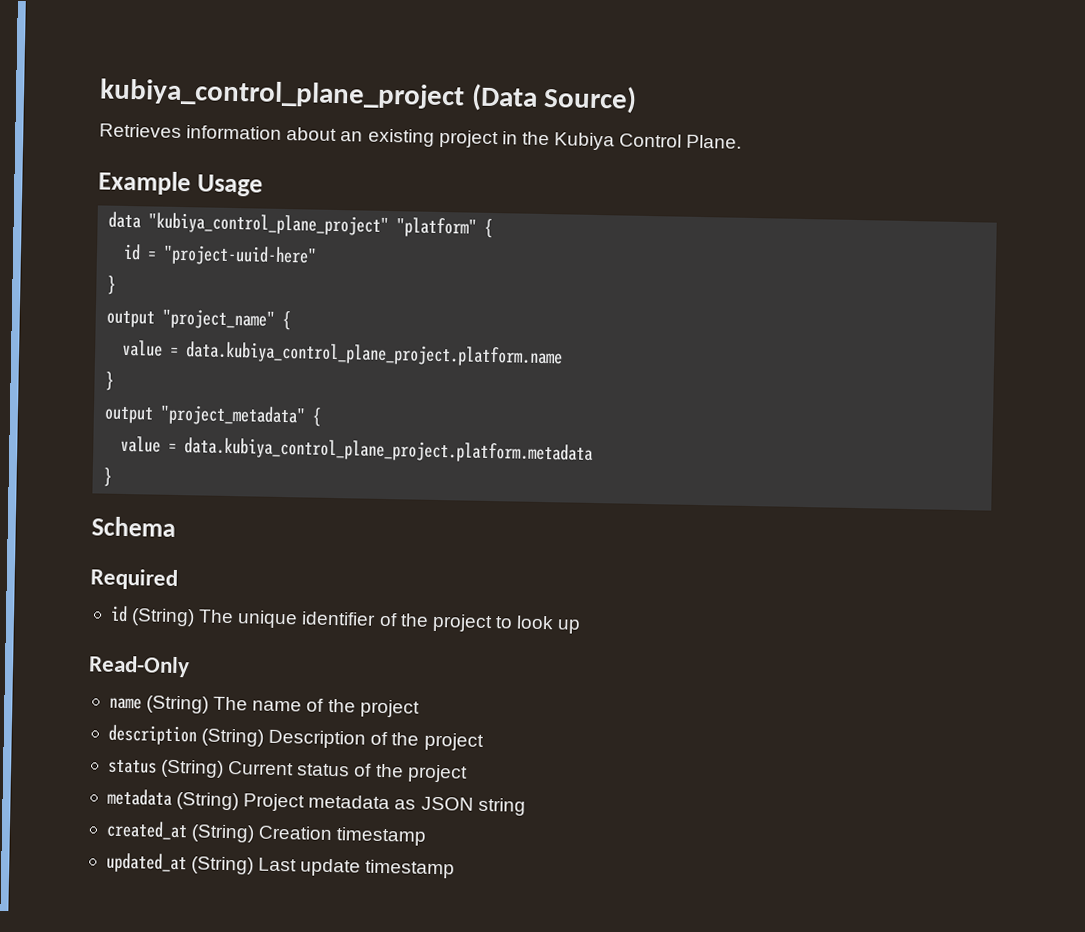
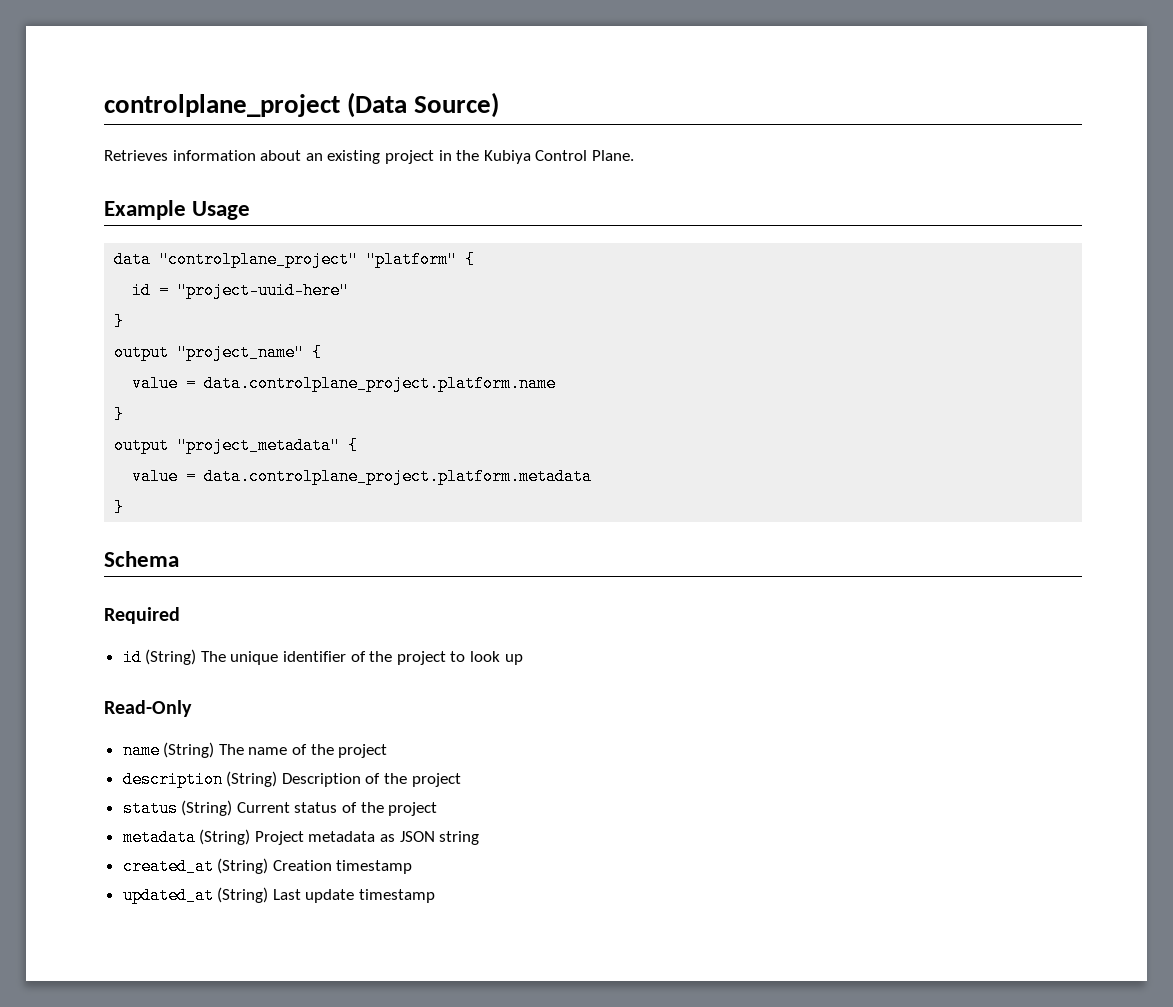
[99,78,465,110] kubiya_control_plane_project -> [104,94,340,117] controlplane_project
[148,212,390,237] "kubiya_control_plane_project" -> [159,251,359,268] "controlplane_project"
[185,341,564,368] data.kubiya_control_plane_project.platform.name -> [204,375,557,392] data.controlplane_project.platform.name
[184,437,594,464] data.kubiya_control_plane_project.platform.metadata -> [204,468,593,485] data.controlplane_project.platform.metadata

